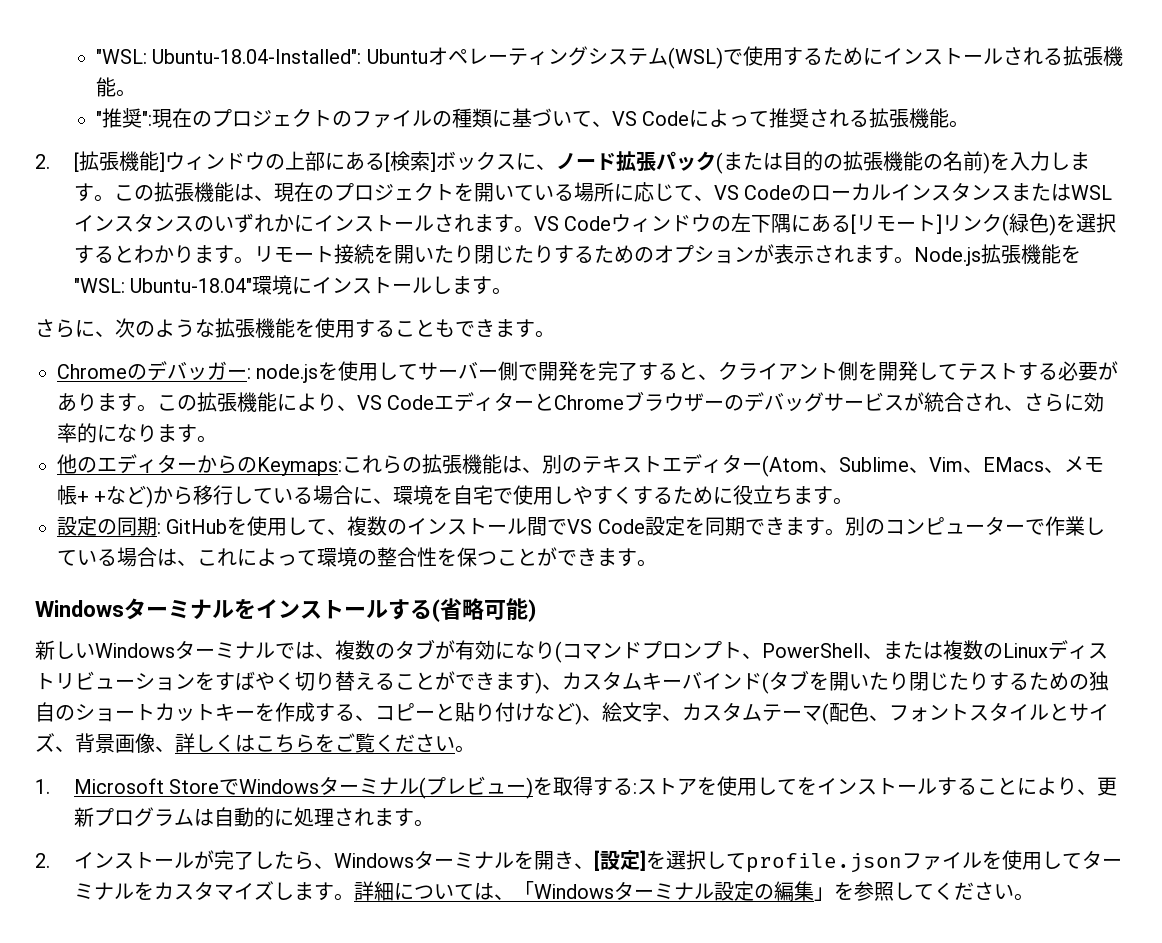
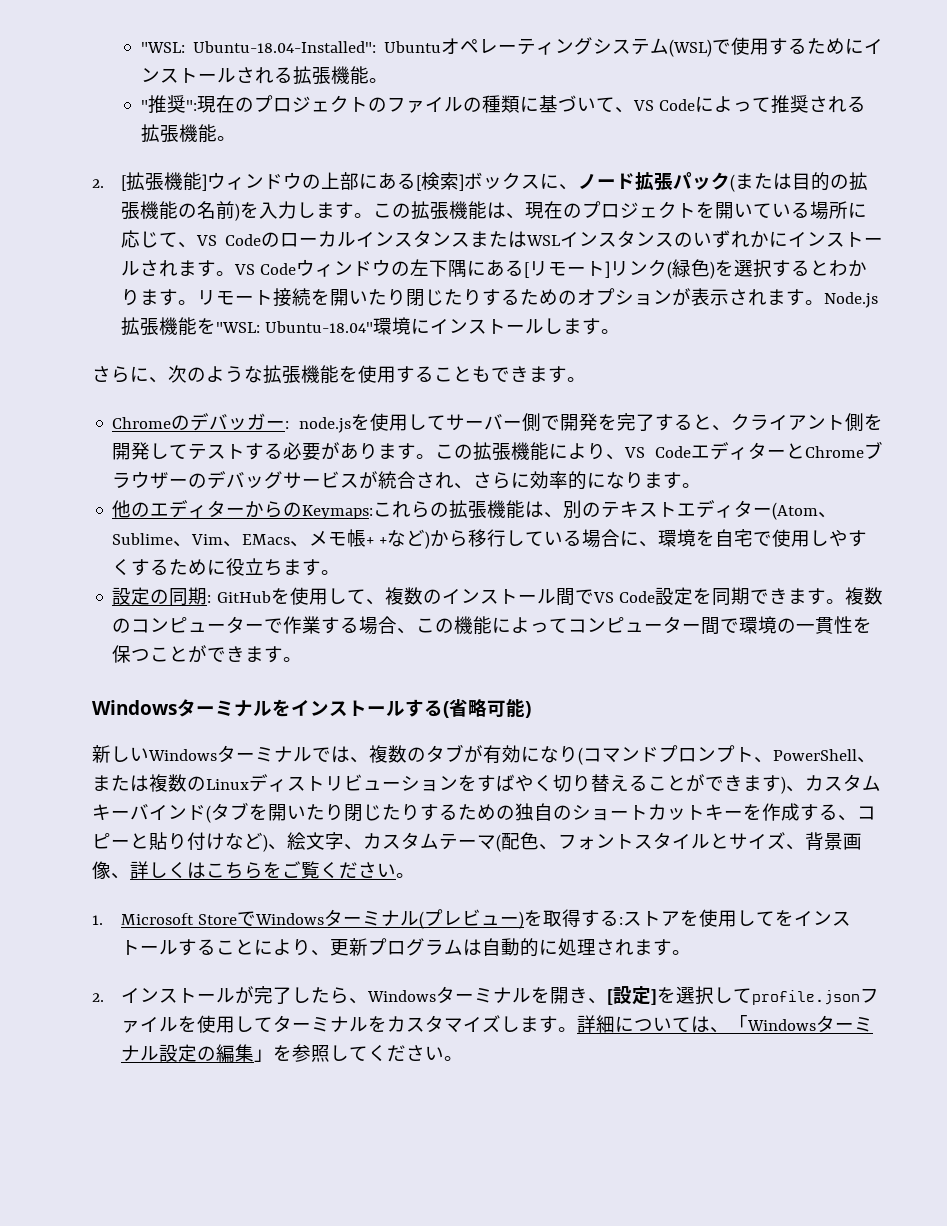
[844,516,865,536] 別 -> [844,587,883,605] 複数
[1084,517,1105,535] [57,547,417,567] している場合は、これによって環境の整合 -> [321,616,835,635] する場合、この機能によってコンピューター間で環境の一貫

